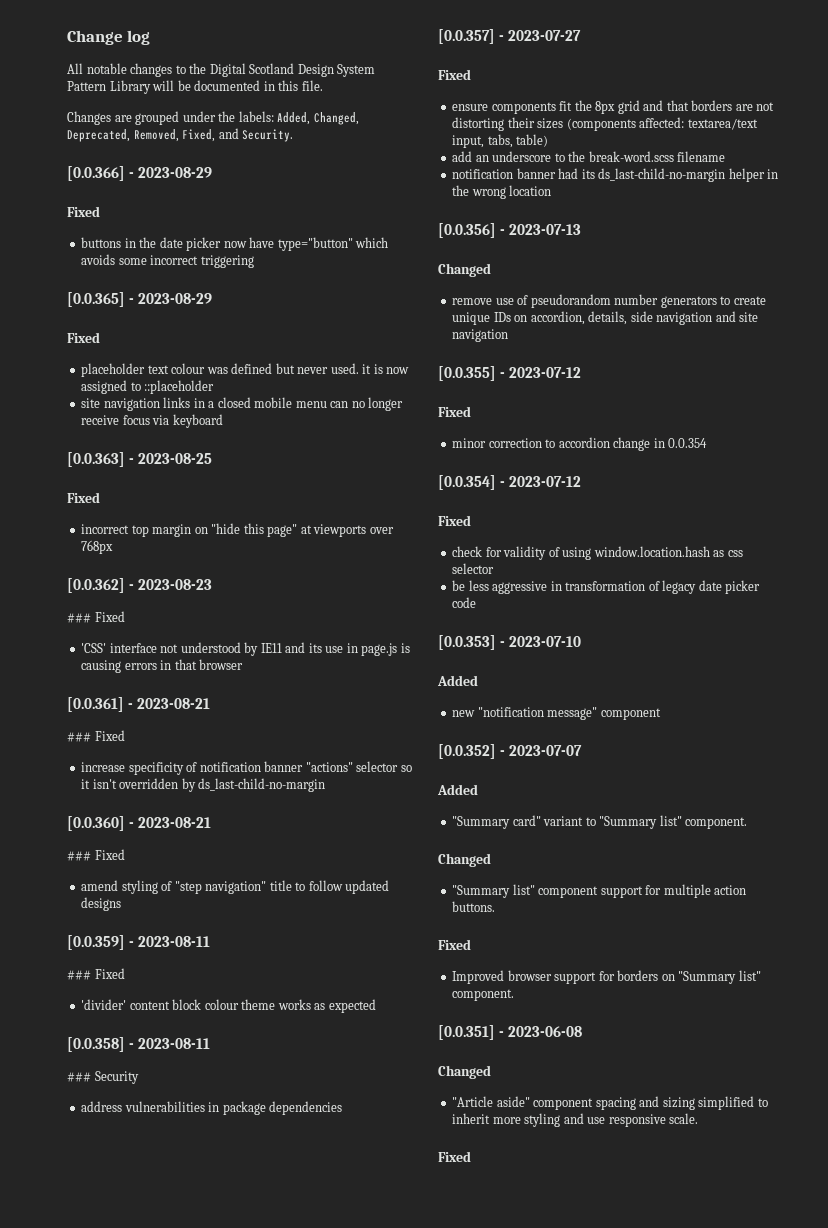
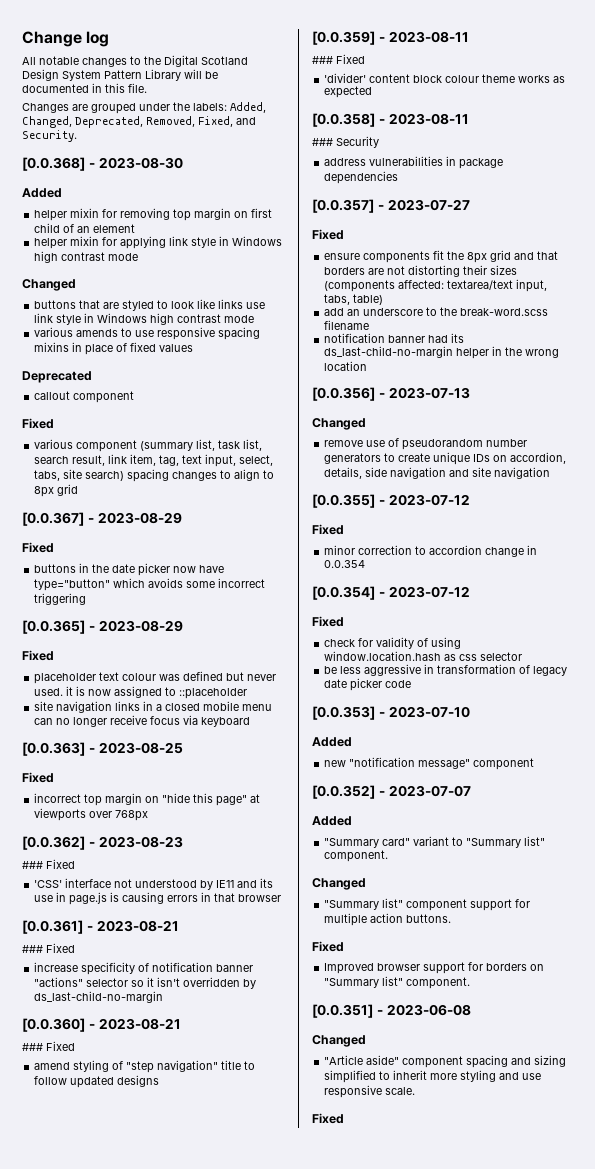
[67,166,125,181] [0.0.366] -> [22,157,183,171] [22,188,62,198] [34,208,273,221] [34,223,136,233] [34,236,283,249] [34,251,139,263] [22,279,76,291] [34,299,266,311] [34,313,255,325] [34,327,261,340] [34,342,194,355] [22,371,92,383] [34,391,135,403] [22,418,54,429] [34,439,263,452] [34,454,274,467] [34,469,275,482] [34,484,79,497] [22,512,84,526] [0.0.368] - 2023-08-30 // Added // helper mixin for removing top margin on first child of an element // helper mixin for applying link style in Windows high contrast mode // Changed // buttons that are styled to look like links use link style in Windows high contrast mode // various amends to use responsive spacing mixins in place of fixed values // Deprecated // callout component // Fixed // various component (summary list, task list, search result, link item, tag, text input, select, tabs, site search) spacing changes to align to 8px grid // [0.0.367]

